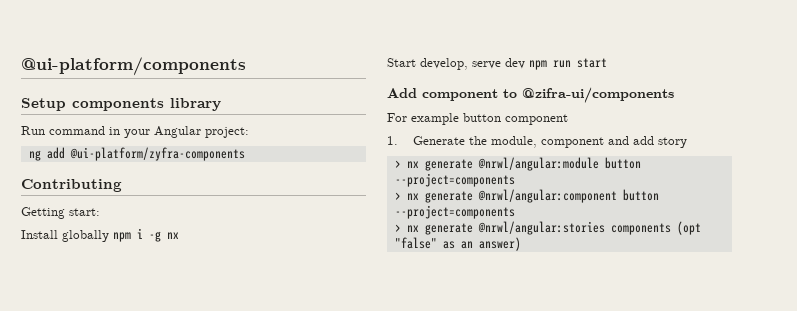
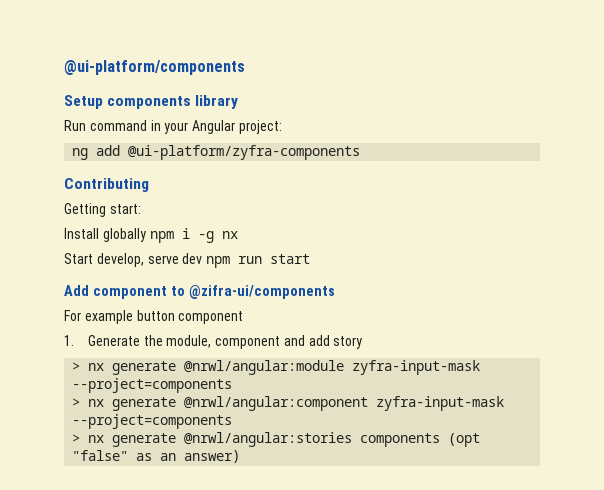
[604,157,641,169] button -> [352,360,481,375] zyfra-input-mask
[622,189,659,201] button -> [376,396,505,411] zyfra-input-mask

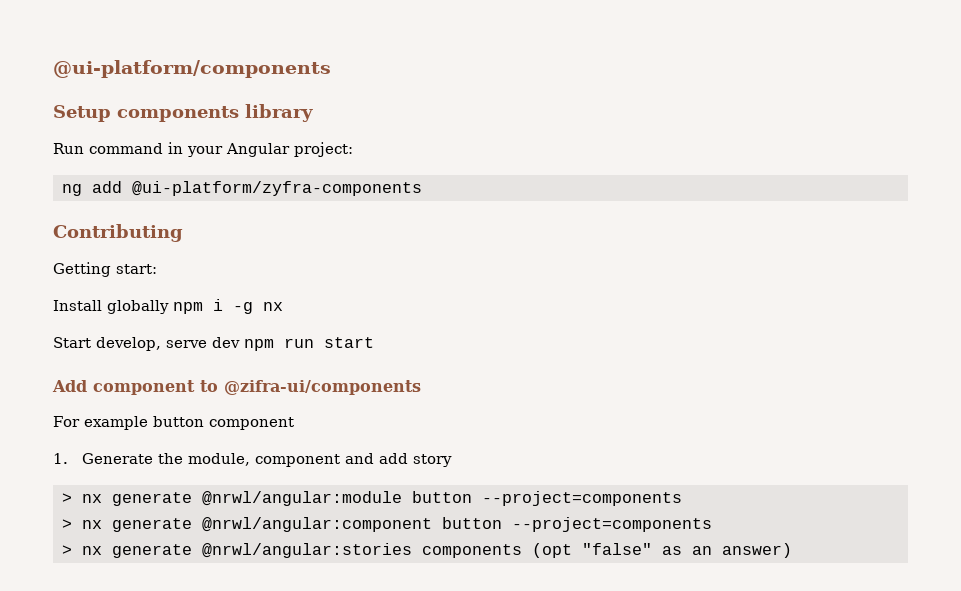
[352,360,481,375] zyfra-input-mask -> [412,491,472,503] button
[376,396,505,411] zyfra-input-mask -> [442,517,502,529] button

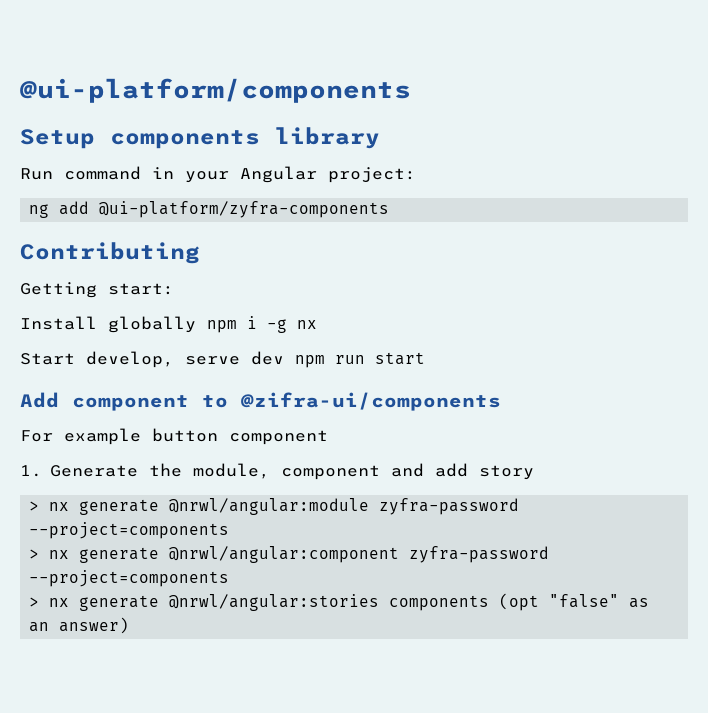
[412,491,472,503] button -> [379,498,520,515] zyfra-password
[442,517,502,529] button -> [409,546,550,563] zyfra-password

